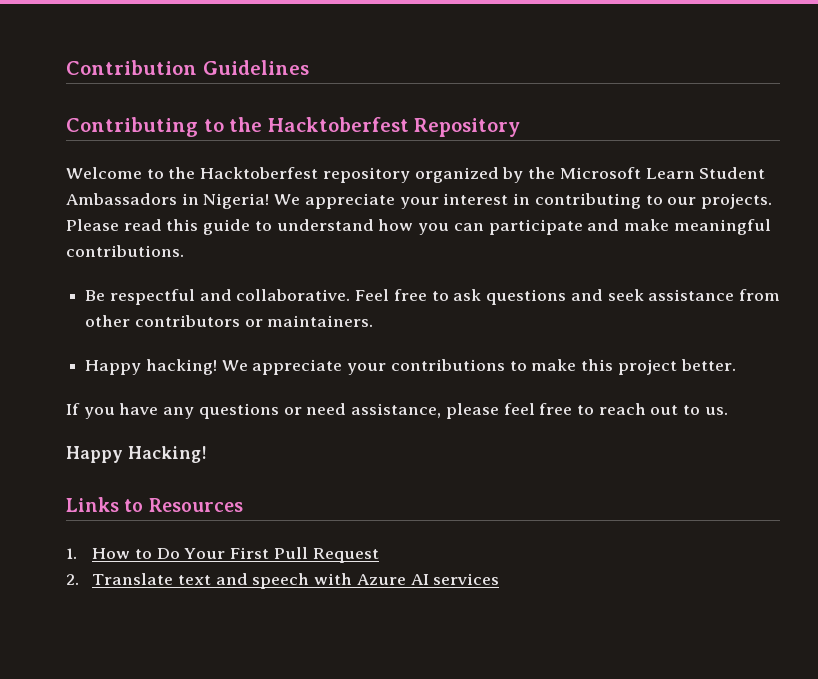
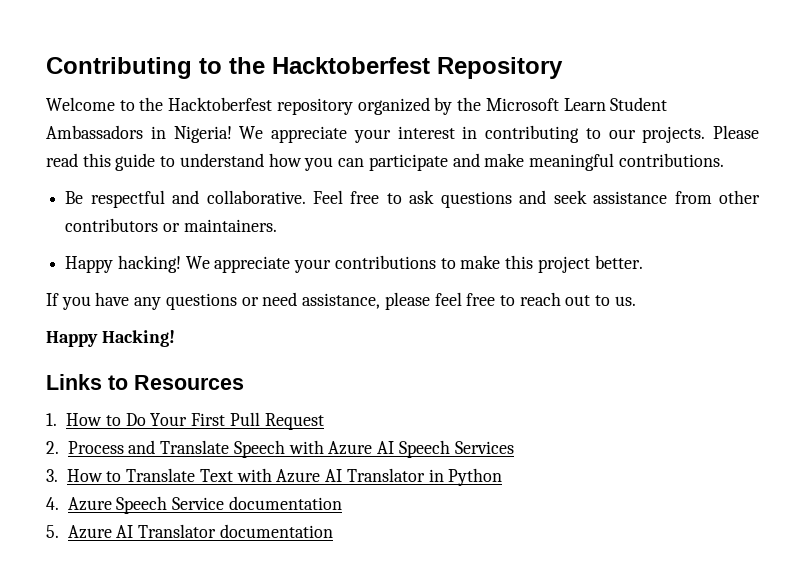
[66,60,309,75] Contribution Guidelines // -> (46, 68) none
[92,573,500,589] Translate text and speech with Azure AI services -> [67,440,514,458] [46,468,503,486] [46,496,342,514] [46,524,333,539] Process and Translate Speech with Azure AI Speech Services // 3. How to Translate Text with Azure AI Translator in Python // 4. Azure Speech Service documentation // 5. Azure AI Translator documentation

